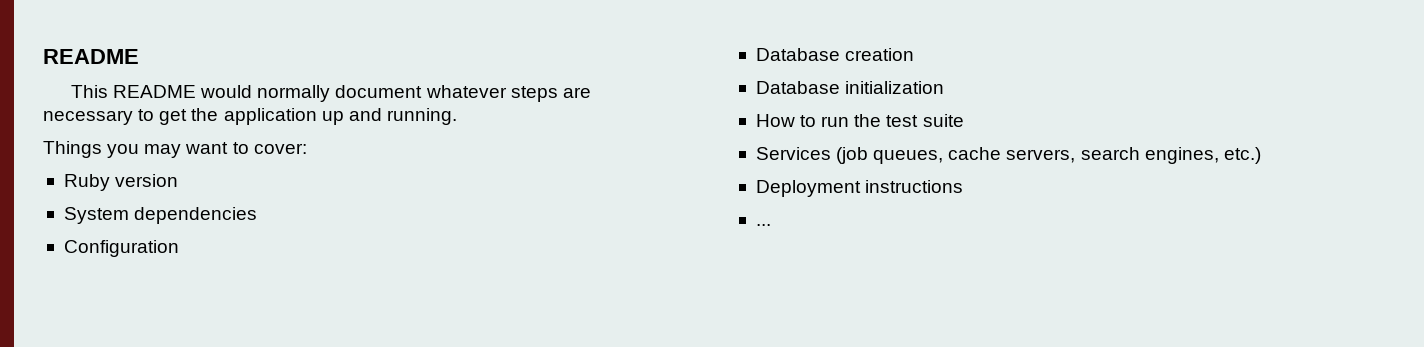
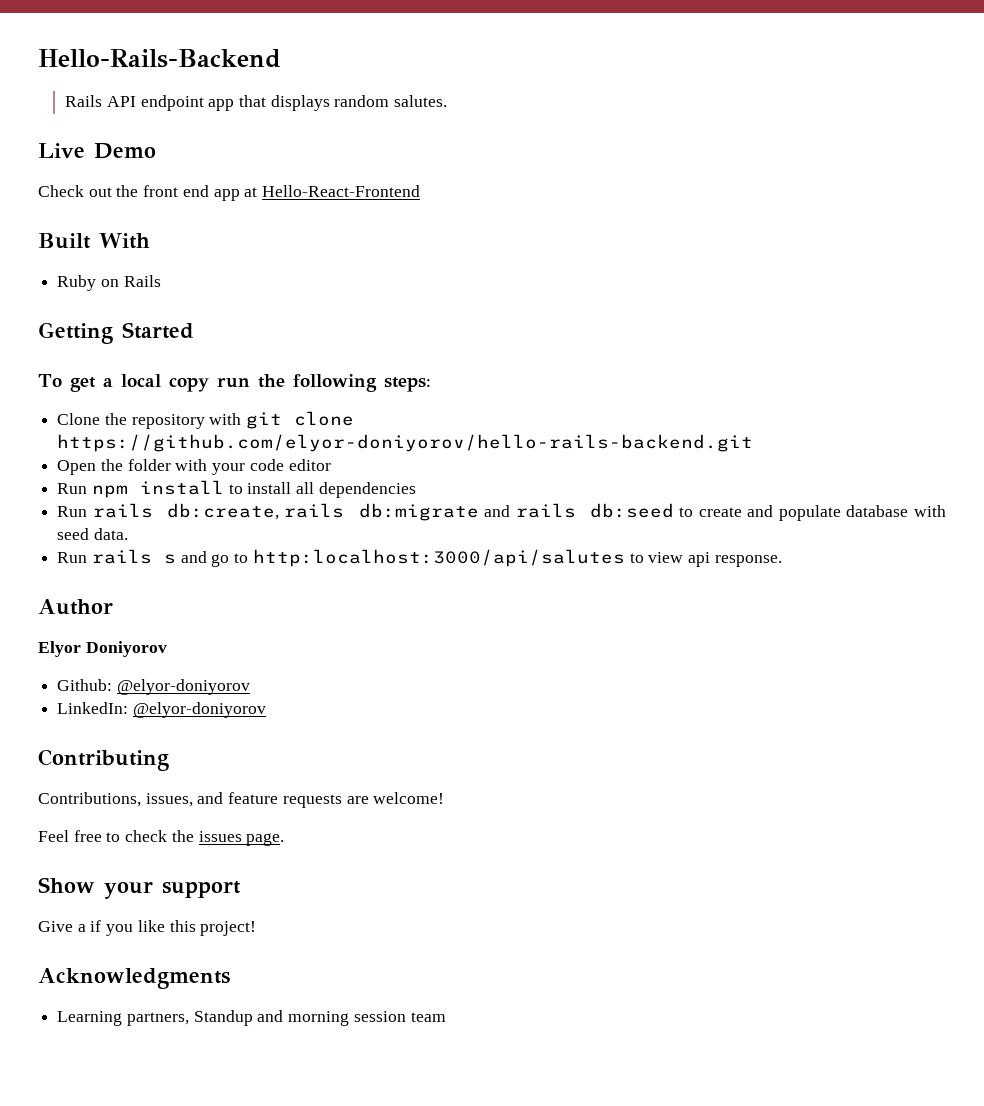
[43,49,139,64] [70,85,591,102] [43,108,457,125] [43,141,307,158] [63,174,179,191] [63,207,258,224] [63,240,179,257] [755,48,915,61] [755,81,945,94] [755,114,964,127] [755,147,1261,164] [755,180,964,197] [755,224,771,226] README // This README would normally document whatever steps are necessary to get the application up and running. // Things you may want to cover: // Ruby version // System dependencies // Configuration // Database creation // Database initialization // How to run the test suite // Services (job queues, cache servers, search engines, etc.) // Deployment instructions // ... -> [38,49,281,68] [65,95,448,111] [38,143,156,159] [38,185,421,201] [38,233,150,249] [57,275,161,291] [38,322,194,344] [38,374,431,392] [57,411,355,429] [57,434,754,452] [57,459,331,475] [57,480,416,498] [57,503,946,521] [57,528,128,540] [57,549,782,567] [38,599,113,615] [38,641,167,657] [57,679,250,695] [57,702,266,718] [38,749,169,771] [38,792,445,808] [38,830,285,846] [38,877,241,899] [38,920,257,936] [38,968,230,989] [57,1010,446,1026] Hello-Rails-Backend // Rails API endpoint app that displays random salutes. // Live Demo // Check out the front end app at Hello-React-Frontend // Built With // Ruby on Rails // Getting Started // To get a local copy run the following steps: // Clone the repository with git clone https://github.com/elyor-doniyorov/hello-rails-backend.git // Open the folder with your code editor // Run npm install to install all dependencies // Run rails db:create, rails db:migrate and rails db:seed to create and populate database with seed data. // Run rails s and go to http:localhost:3000/api/salutes to view api response. // Author // Elyor Doniyorov // Github: @elyor-doniyorov // LinkedIn: @elyor-doniyorov // Contributing // Contributions, issues, and feature requests are welcome! // Feel free to check the issues page. // Show your support // Give a if you like this project! // Acknowledgments // Learning partners, Standup and morning session team

